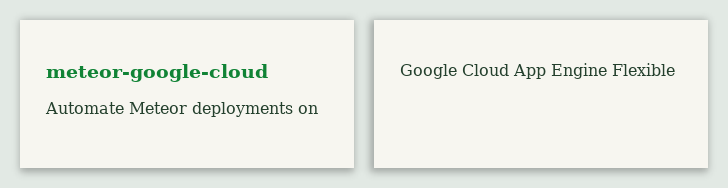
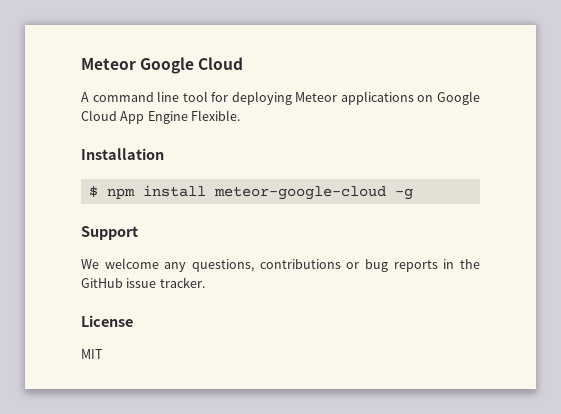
[46,64,268,82] [45,102,293,117] meteor-google-cloud // Automate Meteor deployments -> [81,57,244,74] [81,91,414,105] Meteor Google Cloud // A command line tool for deploying Meteor applications
[612,63,675,76] Flexible -> [191,110,241,121] [81,148,164,160] [88,185,413,200] [81,226,138,240] [81,258,481,272] [81,277,205,288] [81,315,133,327] [81,349,103,359] Flexible. // Installation // $ npm install meteor-google-cloud -g // Support // We welcome any questions, contributions or bug reports in the GitHub issue tracker. // License // MIT

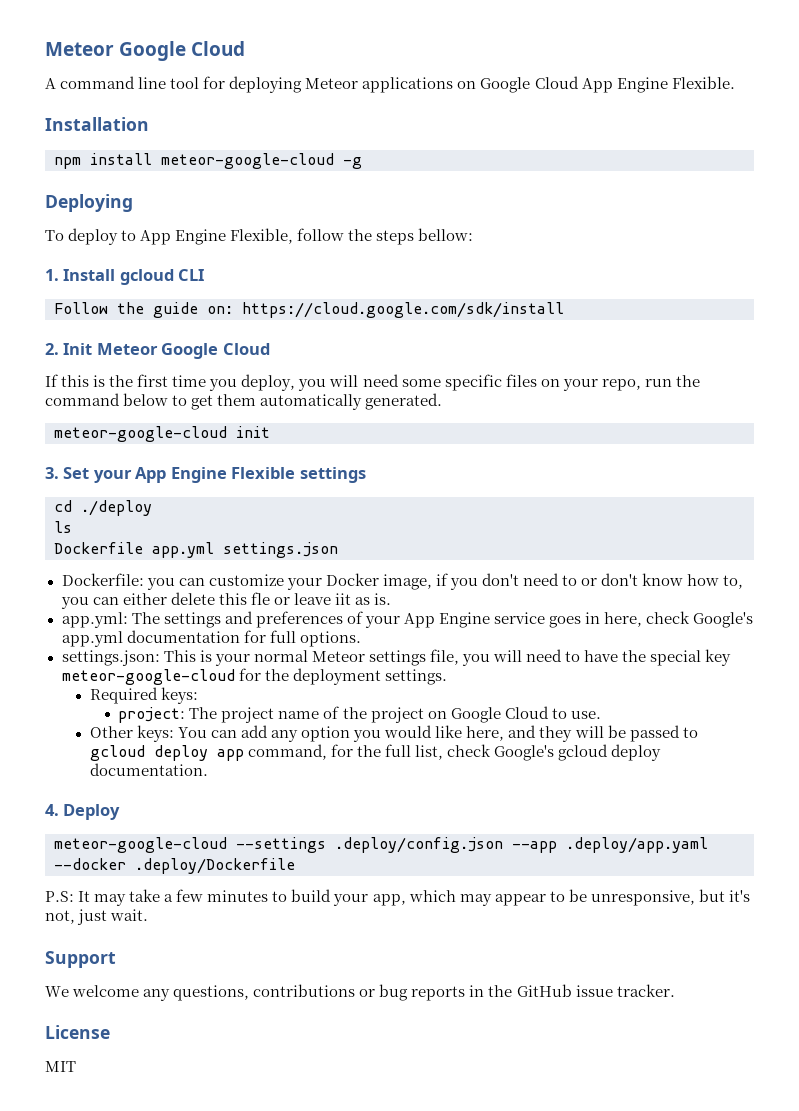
[88,186,98,197] $ -> (149, 124) none
(413, 194) none -> [45,194,133,212] [45,228,474,245] [45,269,205,285] [54,302,564,318] [45,343,270,359] [45,374,700,391] [45,393,443,410] [54,426,270,442] [45,467,366,483] [54,500,152,516] [54,521,72,533] [54,542,338,558] [61,573,744,590] [60,592,392,609] [61,611,754,628] [61,630,361,647] [61,649,732,666] [61,668,447,685] [89,687,198,704] [118,706,601,723] [89,725,698,742] [89,744,662,761] [89,763,208,776] [45,804,121,820] [54,837,708,853] [54,858,295,874] [45,889,750,906] [45,909,149,925] // Deploying // To deploy to App Engine Flexible, follow the steps bellow: // 1. Install gcloud CLI // Follow the guide on: https://cloud.google.com/sdk/install // 2. Init Meteor Google Cloud // If this is the first time you deploy, you will need some specific files on your repo, run the command below to get them automatically generated. // meteor-google-cloud init // 3. Set your App Engine Flexible settings // cd ./deploy // ls // Dockerfile app.yml settings.json // Dockerfile: you can customize your Docker image, if you don't need to or don't know how to, you can either delete this fle or leave iit as is. // app.yml: The settings and preferences of your App Engine service goes in here, check Google's app.yml documentation for full options. // settings.json: This is your normal Meteor settings file, you will need to have the special key meteor-google-cloud for the deployment settings. // Required keys: // project: The project name of the project on Google Cloud to use. // Other keys: You can add any option you would like here, and they will be passed to gcloud deploy app command, for the full list, check Google's gcloud deploy documentation. // 4. Deploy // meteor-google-cloud --settings .deploy/config.json --app .deploy/app.yaml --docker .deploy/Dockerfile // P.S: It may take a few minutes to build your app, which may appear to be unresponsive, but it's not, just wait.

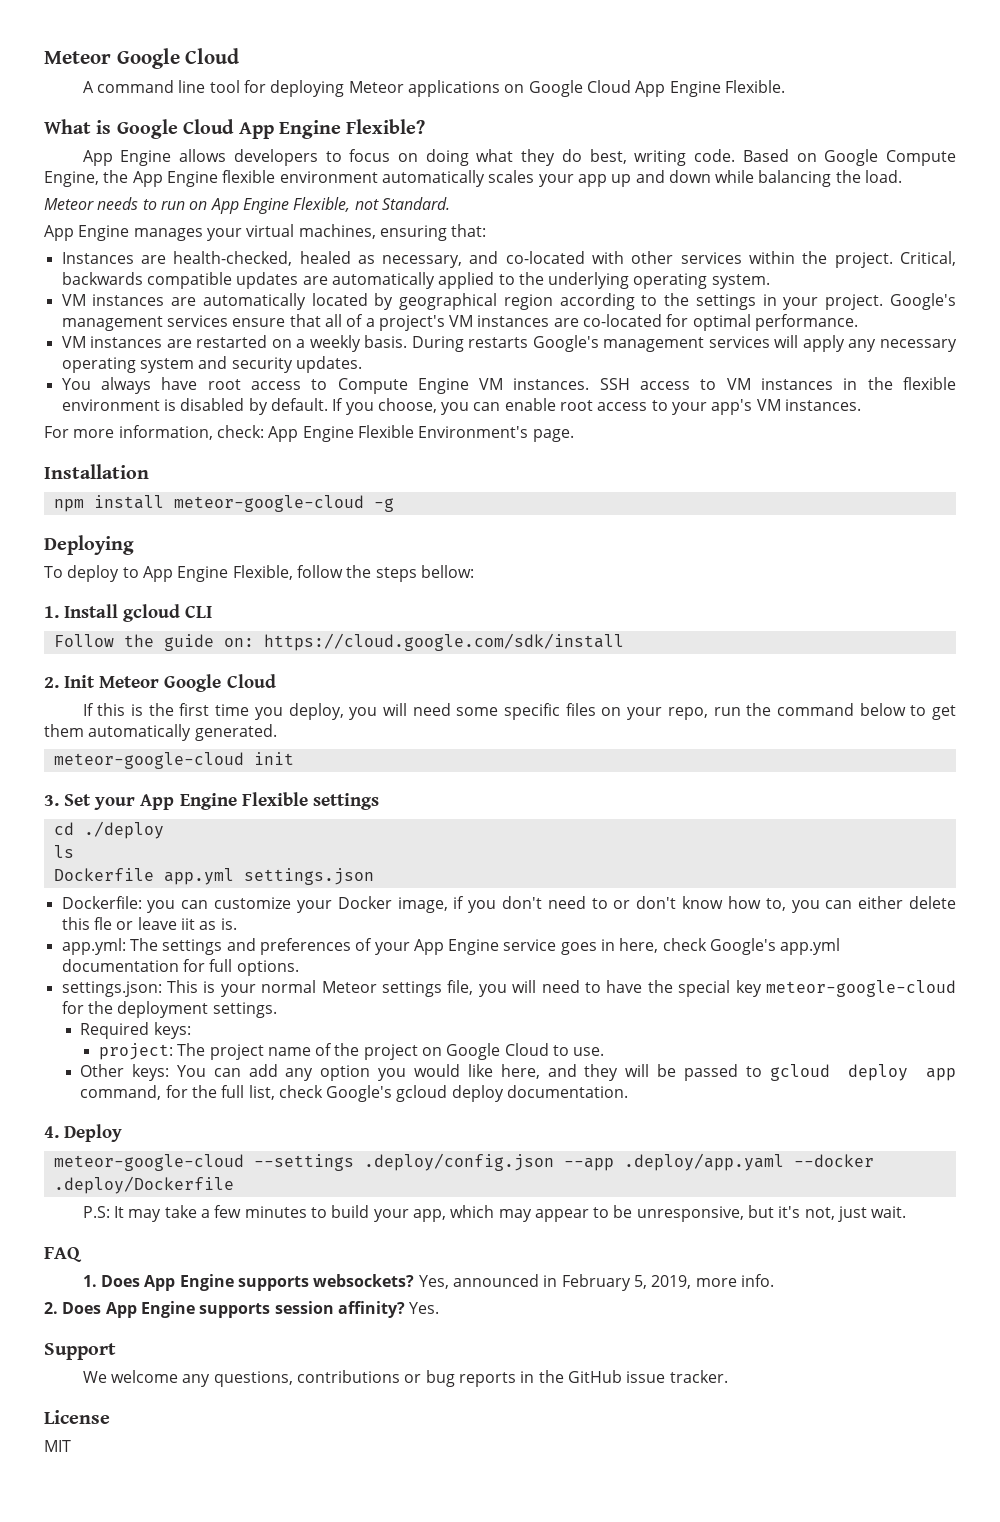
(735, 82) none -> [44,119,426,139] [82,149,956,166] [44,170,903,187] [44,197,450,214] [44,224,487,241] [61,251,956,268] [61,272,770,289] [61,293,956,310] [61,314,859,331] [61,335,957,352] [61,356,362,373] [61,377,956,394] [61,398,862,415] [44,425,574,442] // What is Google Cloud App Engine Flexible? // App Engine allows developers to focus on doing what they do best, writing code. Based on Google Compute Engine, the App Engine flexible environment automatically scales your app up and down while balancing the load. // Meteor needs to run on App Engine Flexible, not Standard. // App Engine manages your virtual machines, ensuring that: // Instances are health-checked, healed as necessary, and co-located with other services within the project. Critical, backwards compatible updates are automatically applied to the underlying operating system. // VM instances are automatically located by geographical region according to the settings in your project. Google's management services ensure that all of a project's VM instances are co-located for optimal performance. // VM instances are restarted on a weekly basis. During restarts Google's management services will apply any necessary operating system and security updates. // You always have root access to Compute Engine VM instances. SSH access to VM instances in the flexible environment is disabled by default. If you choose, you can enable root access to your app's VM instances. // For more information, check: App Engine Flexible Environment's page.
(149, 915) none -> [44,1247,82,1262] [82,1274,774,1291] [44,1301,440,1318] // FAQ // 1. Does App Engine supports websockets? Yes, announced in February 5, 2019, more info. // 2. Does App Engine supports session affinity? Yes.

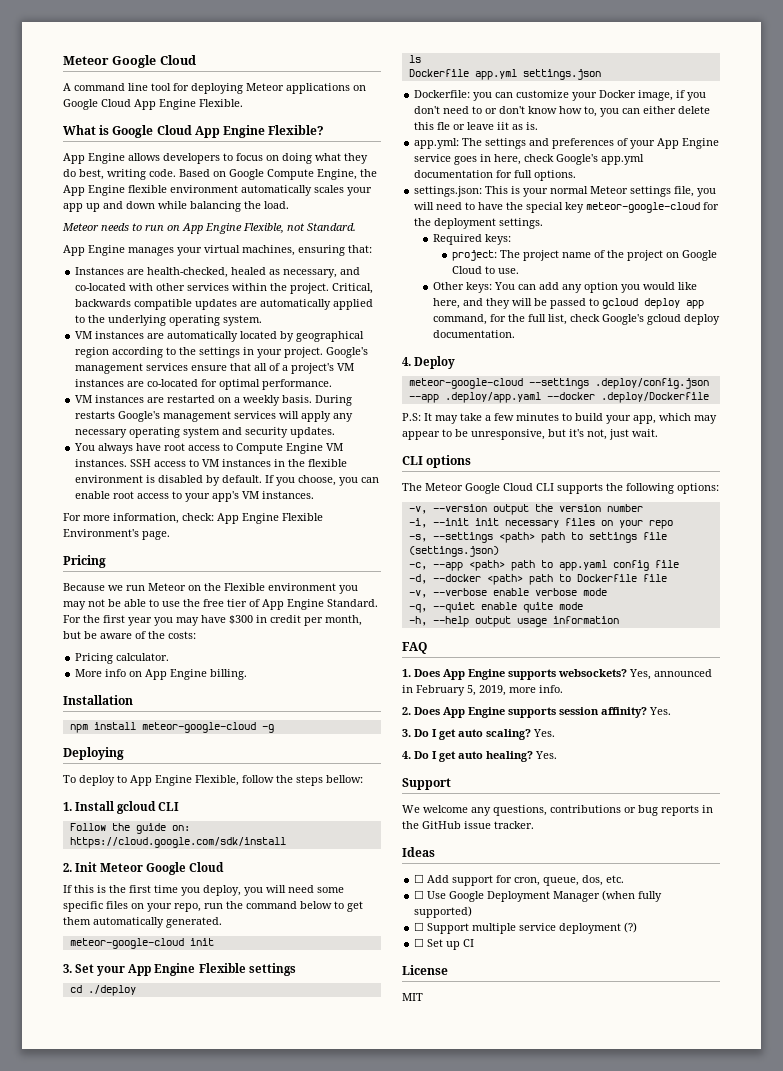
(574, 435) none -> [63,555,106,568] [63,583,358,594] [63,599,378,610] [63,615,362,626] [63,631,196,639] [75,653,170,664] [75,669,248,680] // Pricing // Because we run Meteor on the Flexible environment you may not be able to use the free tier of App Engine Standard. For the first year you may have $300 in credit per month, but be aware of the costs: // Pricing calculator. // More info on App Engine billing.
(907, 1212) none -> [402,455,472,468] [402,483,719,494] [408,504,643,515] [408,518,673,529] [408,532,667,543] [408,546,499,557] [408,560,679,571] [408,574,667,585] [408,588,607,598] [408,602,583,613] [408,616,619,627] // CLI options // The Meteor Google Cloud CLI supports the following options: // -v, --version output the version number // -i, --init init necessary files on your repo // -s, --settings <path> path to settings file (settings.json) // -c, --app <path> path to app.yaml config file // -d, --docker <path> path to Dockerfile file // -v, --verbose enable verbose mode // -q, --quiet enable quite mode // -h, --help output usage information
(440, 1308) none -> [402,729,555,740] [402,751,557,762] // 3. Do I get auto scaling? Yes. // 4. Do I get auto healing? Yes.
(728, 1376) none -> [402,847,435,857] [414,874,625,886] [414,890,663,902] [414,906,473,918] [414,922,638,934] [414,938,475,950] // Ideas // ☐ Add support for cron, queue, dos, etc. // ☐ Use Google Deployment Manager (when fully supported) // ☐ Support multiple service deployment (?) // ☐ Set up CI

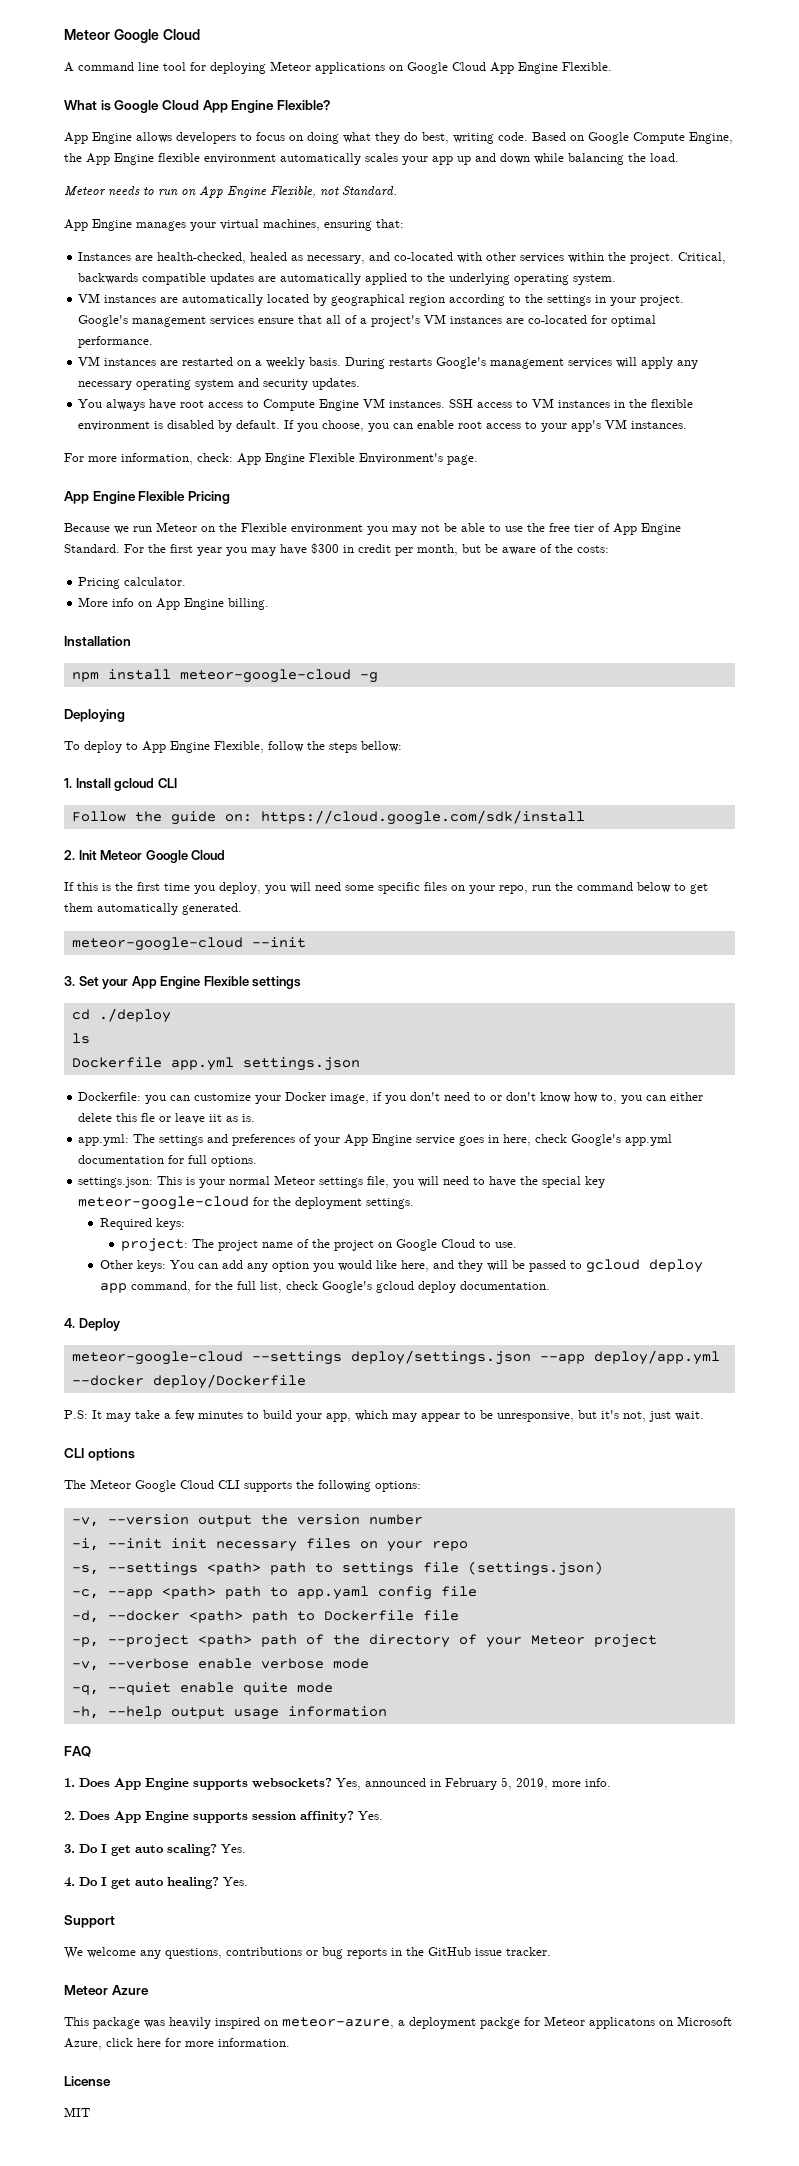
(170, 535) none -> [64,491,186,504] App Engine Flexible
[189,938,214,946] init -> [251,937,306,948] --init
[594,378,709,389] [408,392,709,403] .deploy/config.json --app .deploy/app.yaml --docker .deploy/Dockerfile -> [350,1350,720,1365] [71,1374,306,1389] deploy/settings.json --app deploy/app.yml --docker deploy/Dockerfile
(667, 578) none -> [71,1634,657,1648] // -p, --project <path> path of the directory of your Meteor project
[402,847,435,857] [414,874,625,886] [414,890,663,902] [414,906,473,918] [414,922,638,934] [414,938,475,950] Ideas // ☐ Add support for cron, queue, dos, etc. // ☐ Use Google Deployment Manager (when fully supported) // ☐ Support multiple service deployment (?) // ☐ Set up CI -> [64,1985,149,1995] [64,2016,732,2029] [64,2038,290,2050] Meteor Azure // This package was heavily inspired on meteor-azure, a deployment packge for Meteor applicatons on Microsoft Azure, click here for more information.

